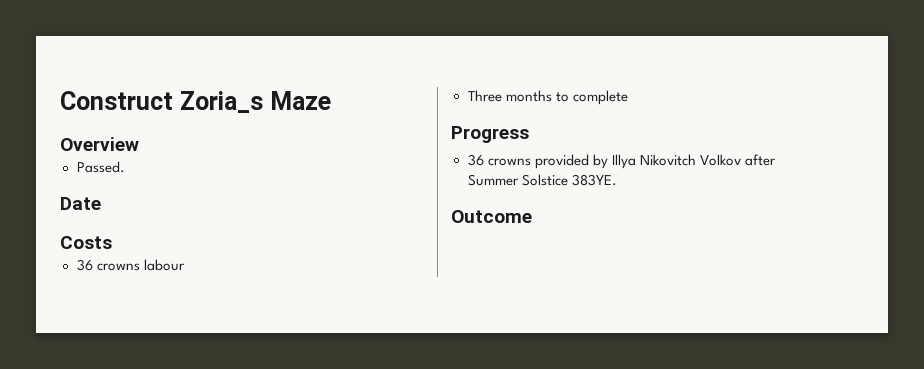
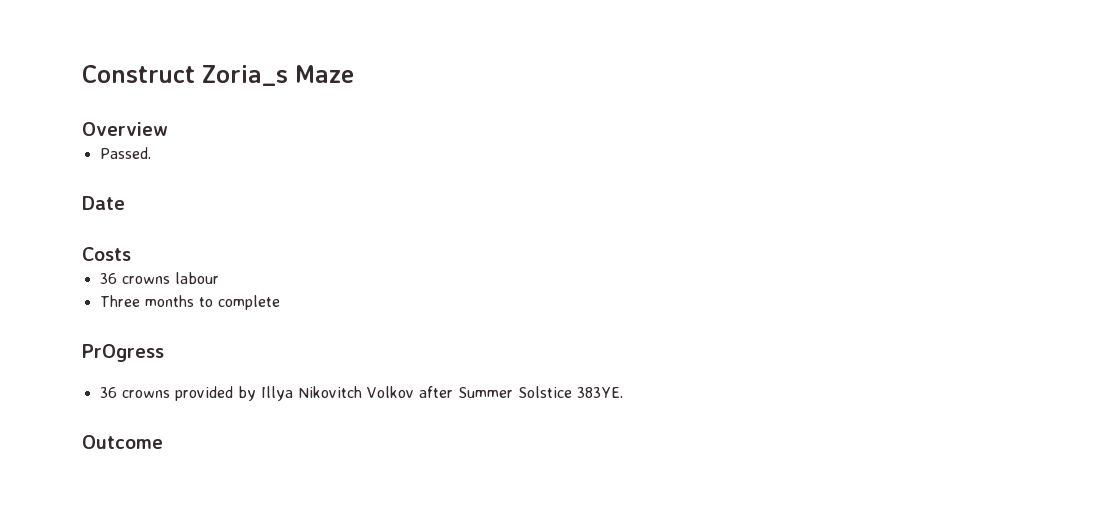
[451,126,529,143] Progress -> [82,344,164,362] PrOgress

